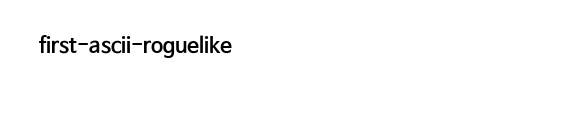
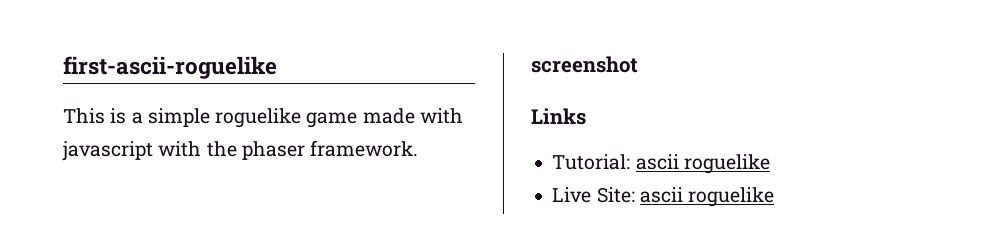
(232, 46) none -> [63,108,463,128] [62,140,419,161] [531,56,638,73] [531,108,586,125] [552,154,770,174] [552,187,775,207] // This is a simple roguelike game made with javascript with the phaser framework. // screenshot // Links // Tutorial: ascii roguelike // Live Site: ascii roguelike

